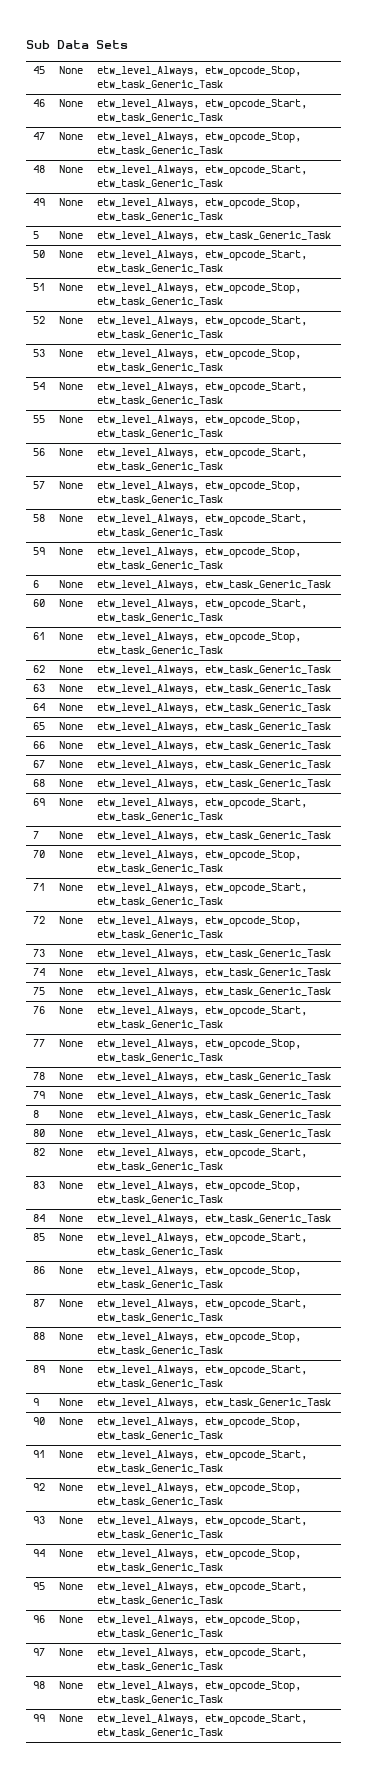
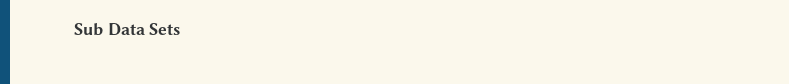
[32,66,45,74] [58,66,83,74] [96,66,301,77] [96,80,223,89] [32,99,45,107] [58,99,83,107] [96,99,307,110] [96,113,223,122] [32,132,45,140] [58,132,83,140] [96,132,301,143] [96,146,223,155] [32,165,45,173] [58,165,83,173] [96,165,307,176] [96,179,223,188] [32,198,45,206] [58,198,83,206] [96,198,301,209] [96,212,223,221] [32,231,39,239] [58,231,83,239] [96,231,331,241] [32,250,45,258] [58,250,83,258] [96,250,307,261] [96,264,223,273] [32,283,45,291] [58,283,83,291] [96,283,301,294] [96,297,223,306] [32,316,45,324] [58,316,83,324] [96,316,307,327] [96,330,223,339] [32,349,45,357] [58,349,83,357] [96,349,301,360] [96,363,223,372] [32,382,45,390] [58,382,83,390] [96,382,307,393] [96,396,223,405] [32,415,45,423] [58,415,83,423] [96,415,301,426] [96,429,223,438] [32,448,45,456] [58,448,83,456] [96,448,307,459] [96,462,223,471] [32,481,45,489] [58,481,83,489] [96,481,301,492] [96,495,223,504] [32,514,45,522] [58,514,83,522] [96,514,307,525] [96,528,223,537] [32,547,45,555] [58,547,83,555] [96,547,301,558] [96,561,223,570] [32,580,39,588] [58,580,83,588] [96,580,331,590] [32,599,45,607] [58,599,83,607] [96,599,307,610] [96,613,223,622] [32,632,45,640] [58,632,83,640] [96,632,301,643] [96,646,223,655] [32,665,45,673] [58,665,83,673] [96,665,331,675] [32,684,45,692] [58,684,83,692] [96,684,331,694] [32,703,45,711] [58,703,83,711] [96,703,331,713] [32,722,45,730] [58,722,83,730] [96,722,331,732] [32,741,45,749] [58,741,83,749] [96,741,331,751] [32,760,45,768] [58,760,83,768] [96,760,331,770] [32,779,45,787] [58,779,83,787] [96,779,331,789] [32,798,45,806] [58,798,83,806] [96,798,307,809] [96,812,223,821] [32,831,39,839] [58,831,83,839] [96,831,331,841] [32,850,45,858] [58,850,83,858] [96,850,301,861] [96,864,223,873] [32,883,45,891] [58,883,83,891] [96,883,307,894] [96,897,223,906] [32,916,45,924] [58,916,83,924] [96,916,301,927] [96,930,223,939] [32,949,45,957] [58,949,83,957] [96,949,331,959] [32,968,45,976] [58,968,83,976] [96,968,331,978] [32,987,45,995] [58,987,83,995] [96,987,331,997] [32,1006,45,1014] [58,1006,83,1014] [96,1006,307,1017] [96,1020,223,1029] [32,1039,45,1047] [58,1039,83,1047] [96,1039,301,1050] [96,1053,223,1062] [32,1072,45,1080] [58,1072,83,1080] [96,1072,331,1082] [32,1091,45,1099] [58,1091,83,1099] [96,1091,331,1101] [32,1110,39,1118] [58,1110,83,1118] [96,1110,331,1120] [32,1129,45,1137] [58,1129,83,1137] [96,1129,331,1139] [32,1148,45,1156] [58,1148,83,1156] [96,1148,307,1159] [96,1162,223,1171] [32,1181,45,1189] [58,1181,83,1189] [96,1181,301,1192] [96,1195,223,1204] [32,1214,45,1222] [58,1214,83,1222] [96,1214,331,1224] [32,1233,45,1241] [58,1233,83,1241] [96,1233,307,1244] [96,1247,223,1256] [32,1266,45,1274] [58,1266,83,1274] [96,1266,301,1277] [96,1280,223,1289] [32,1299,45,1307] [58,1299,83,1307] [96,1299,307,1310] [96,1313,223,1322] [32,1332,45,1340] [58,1332,83,1340] [96,1332,301,1343] [96,1346,223,1355] [32,1365,45,1373] [58,1365,83,1373] [96,1365,307,1376] [96,1379,223,1388] [32,1398,39,1406] [58,1398,83,1406] [96,1398,331,1408] [32,1417,45,1425] [58,1417,83,1425] [96,1417,301,1428] [96,1431,223,1440] [32,1450,45,1458] [58,1450,83,1458] [96,1450,307,1461] [96,1464,223,1473] [32,1483,45,1491] [58,1483,83,1491] [96,1483,301,1494] [96,1497,223,1506] [32,1516,45,1524] [58,1516,83,1524] [96,1516,307,1527] [96,1530,223,1539] [32,1549,45,1557] [58,1549,83,1557] [96,1549,301,1560] [96,1563,223,1572] [32,1582,45,1590] [58,1582,83,1590] [96,1582,307,1593] [96,1596,223,1605] [32,1615,45,1623] [58,1615,83,1623] [96,1615,301,1626] [96,1629,223,1638] [32,1648,45,1656] [58,1648,83,1656] [96,1648,307,1659] [96,1662,223,1671] [32,1681,45,1689] [58,1681,83,1689] [96,1681,301,1692] [96,1695,223,1704] [32,1714,45,1722] [58,1714,83,1722] [96,1714,307,1725] [96,1728,223,1737] // 45 | None | etw_level_Always, etw_opcode_Stop, etw_task_Generic_Task // 46 | None | etw_level_Always, etw_opcode_Start, etw_task_Generic_Task // 47 | None | etw_level_Always, etw_opcode_Stop, etw_task_Generic_Task // 48 | None | etw_level_Always, etw_opcode_Start, etw_task_Generic_Task // 49 | None | etw_level_Always, etw_opcode_Stop, etw_task_Generic_Task // 5 | None | etw_level_Always, etw_task_Generic_Task // 50 | None | etw_level_Always, etw_opcode_Start, etw_task_Generic_Task // 51 | None | etw_level_Always, etw_opcode_Stop, etw_task_Generic_Task // 52 | None | etw_level_Always, etw_opcode_Start, etw_task_Generic_Task // 53 | None | etw_level_Always, etw_opcode_Stop, etw_task_Generic_Task // 54 | None | etw_level_Always, etw_opcode_Start, etw_task_Generic_Task // 55 | None | etw_level_Always, etw_opcode_Stop, etw_task_Generic_Task // 56 | None | etw_level_Always, etw_opcode_Start, etw_task_Generic_Task // 57 | None | etw_level_Always, etw_opcode_Stop, etw_task_Generic_Task // 58 | None | etw_level_Always, etw_opcode_Start, etw_task_Generic_Task // 59 | None | etw_level_Always, etw_opcode_Stop, etw_task_Generic_Task // 6 | None | etw_level_Always, etw_task_Generic_Task // 60 | None | etw_level_Always, etw_opcode_Start, etw_task_Generic_Task // 61 | None | etw_level_Always, etw_opcode_Stop, etw_task_Generic_Task // 62 | None | etw_level_Always, etw_task_Generic_Task // 63 | None | etw_level_Always, etw_task_Generic_Task // 64 | None | etw_level_Always, etw_task_Generic_Task // 65 | None | etw_level_Always, etw_task_Generic_Task // 66 | None | etw_level_Always, etw_task_Generic_Task // 67 | None | etw_level_Always, etw_task_Generic_Task // 68 | None | etw_level_Always, etw_task_Generic_Task // 69 | None | etw_level_Always, etw_opcode_Start, etw_task_Generic_Task // 7 | None | etw_level_Always, etw_task_Generic_Task // 70 | None | etw_level_Always, etw_opcode_Stop, etw_task_Generic_Task // 71 | None | etw_level_Always, etw_opcode_Start, etw_task_Generic_Task // 72 | None | etw_level_Always, etw_opcode_Stop, etw_task_Generic_Task // 73 | None | etw_level_Always, etw_task_Generic_Task // 74 | None | etw_level_Always, etw_task_Generic_Task // 75 | None | etw_level_Always, etw_task_Generic_Task // 76 | None | etw_level_Always, etw_opcode_Start, etw_task_Generic_Task // 77 | None | etw_level_Always, etw_opcode_Stop, etw_task_Generic_Task // 78 | None | etw_level_Always, etw_task_Generic_Task // 79 | None | etw_level_Always, etw_task_Generic_Task // 8 | None | etw_level_Always, etw_task_Generic_Task // 80 | None | etw_level_Always, etw_task_Generic_Task // 82 | None | etw_level_Always, etw_opcode_Start, etw_task_Generic_Task // 83 | None | etw_level_Always, etw_opcode_Stop, etw_task_Generic_Task // 84 | None | etw_level_Always, etw_task_Generic_Task // 85 | None | etw_level_Always, etw_opcode_Start, etw_task_Generic_Task // 86 | None | etw_level_Always, etw_opcode_Stop, etw_task_Generic_Task // 87 | None | etw_level_Always, etw_opcode_Start, etw_task_Generic_Task // 88 | None | etw_level_Always, etw_opcode_Stop, etw_task_Generic_Task // 89 | None | etw_level_Always, etw_opcode_Start, etw_task_Generic_Task // 9 | None | etw_level_Always, etw_task_Generic_Task // 90 | None | etw_level_Always, etw_opcode_Stop, etw_task_Generic_Task // 91 | None | etw_level_Always, etw_opcode_Start, etw_task_Generic_Task // 92 | None | etw_level_Always, etw_opcode_Stop, etw_task_Generic_Task // 93 | None | etw_level_Always, etw_opcode_Start, etw_task_Generic_Task // 94 | None | etw_level_Always, etw_opcode_Stop, etw_task_Generic_Task // 95 | None | etw_level_Always, etw_opcode_Start, etw_task_Generic_Task // 96 | None | etw_level_Always, etw_opcode_Stop, etw_task_Generic_Task // 97 | None | etw_level_Always, etw_opcode_Start, etw_task_Generic_Task // 98 | None | etw_level_Always, etw_opcode_Stop, etw_task_Generic_Task // 99 | None | etw_level_Always, etw_opcode_Start, etw_task_Generic_Task -> (181, 29) none

